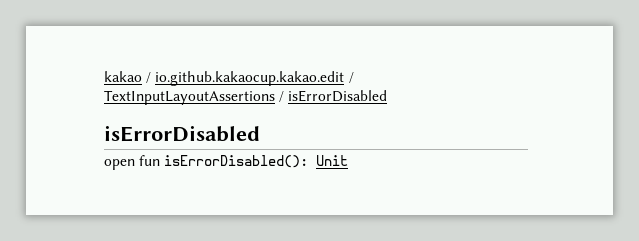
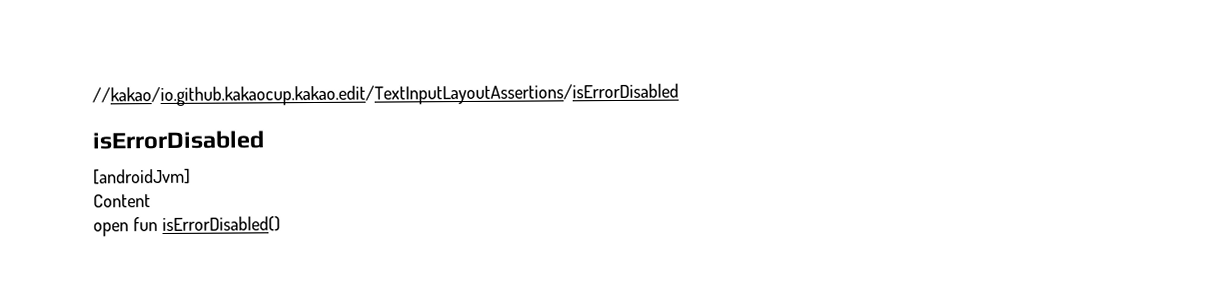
[104,71,354,86] [104,90,388,105] [104,125,260,142] kakao / io.github.kakaocup.kakao.edit / TextInputLayoutAssertions / isErrorDisabled // isErrorDisabled -> [92,83,679,107] [92,130,264,150] [93,168,191,185] [93,194,151,208] //kakao/io.github.kakaocup.kakao.edit/TextInputLayoutAssertions/isErrorDisabled // isErrorDisabled // [androidJvm] // Content
[164,155,349,168] isErrorDisabled(): Unit -> [161,216,281,233] isErrorDisabled()

